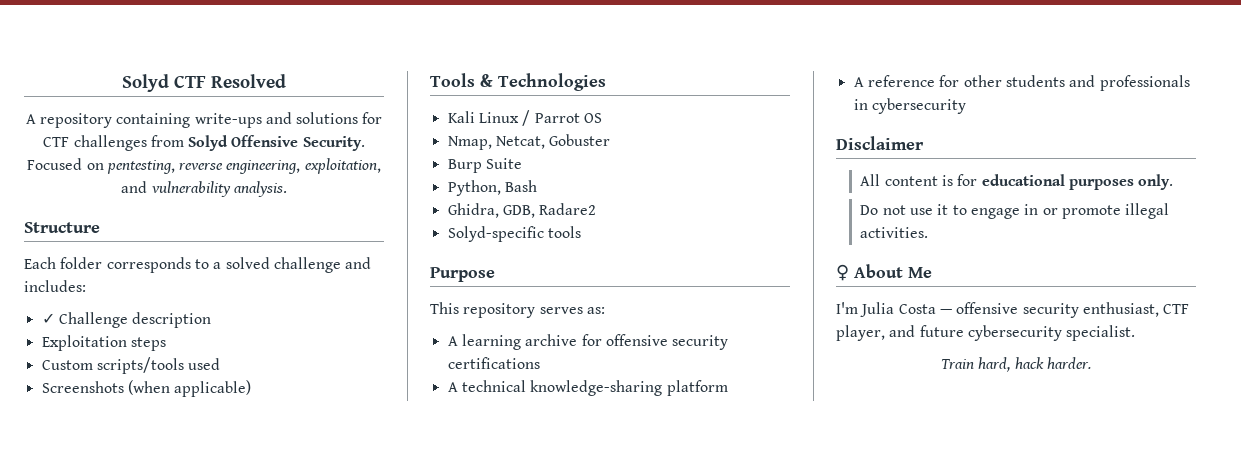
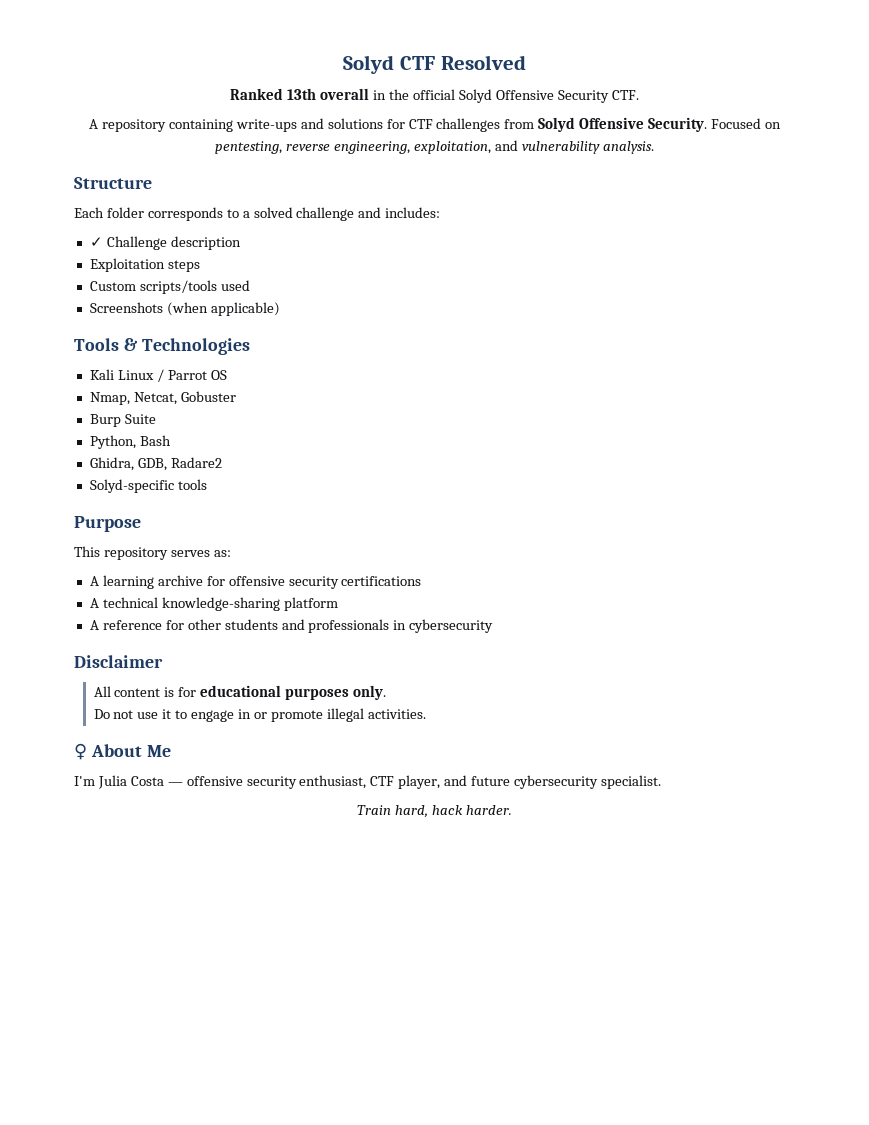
(286, 81) none -> [230,88,639,103] // Ranked 13th overall in the official Solyd Offensive Security CTF.

